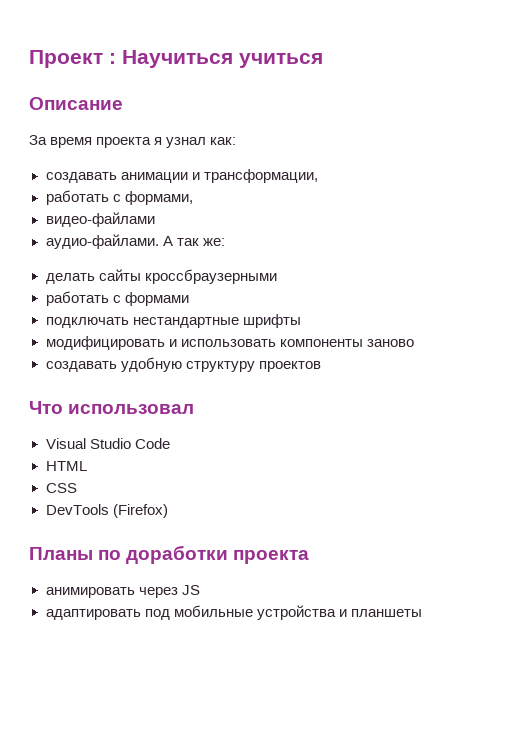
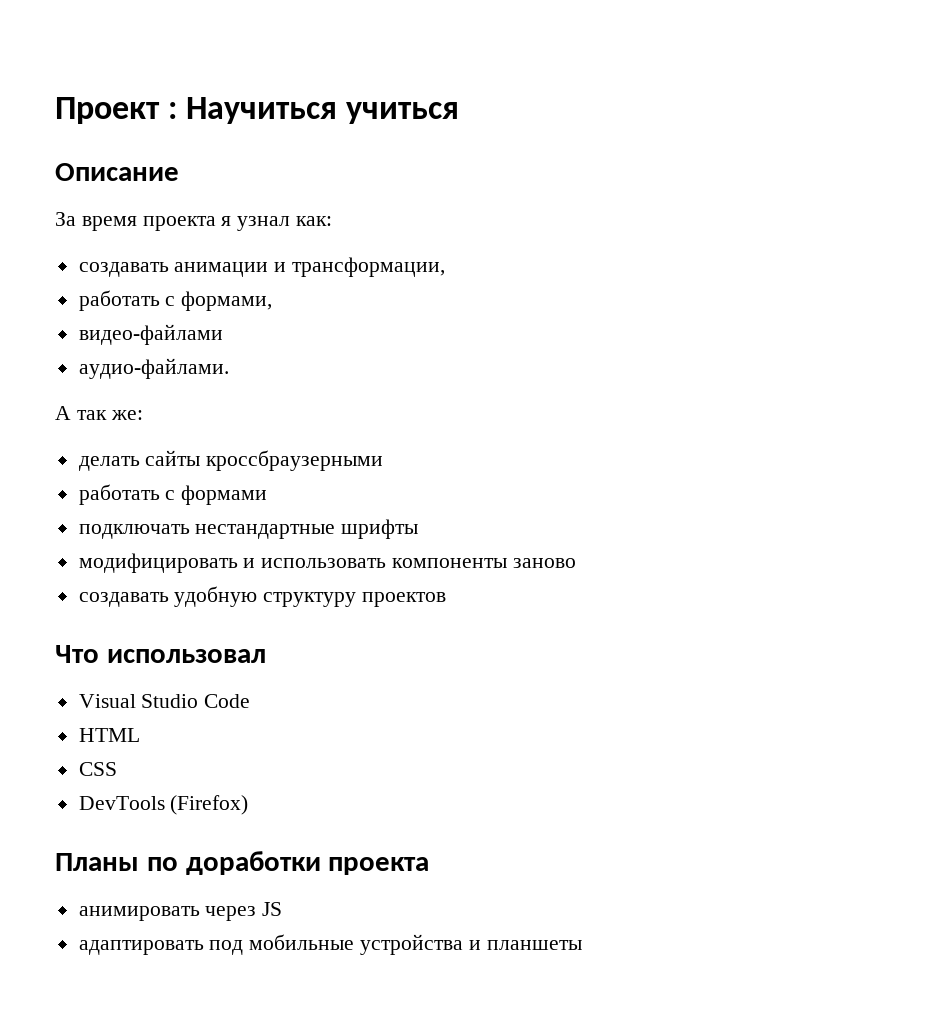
(159, 241) none -> (229, 368) //

